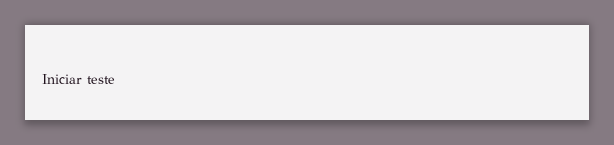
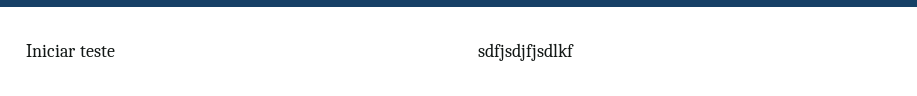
(115, 80) none -> [478,43,574,61] // sdfjsdjfjsdlkf

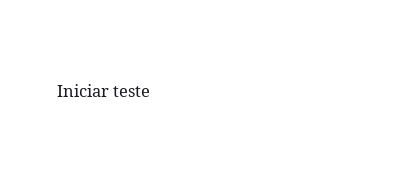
[478,43,574,61] // sdfjsdjfjsdlkf -> (151, 91) none

